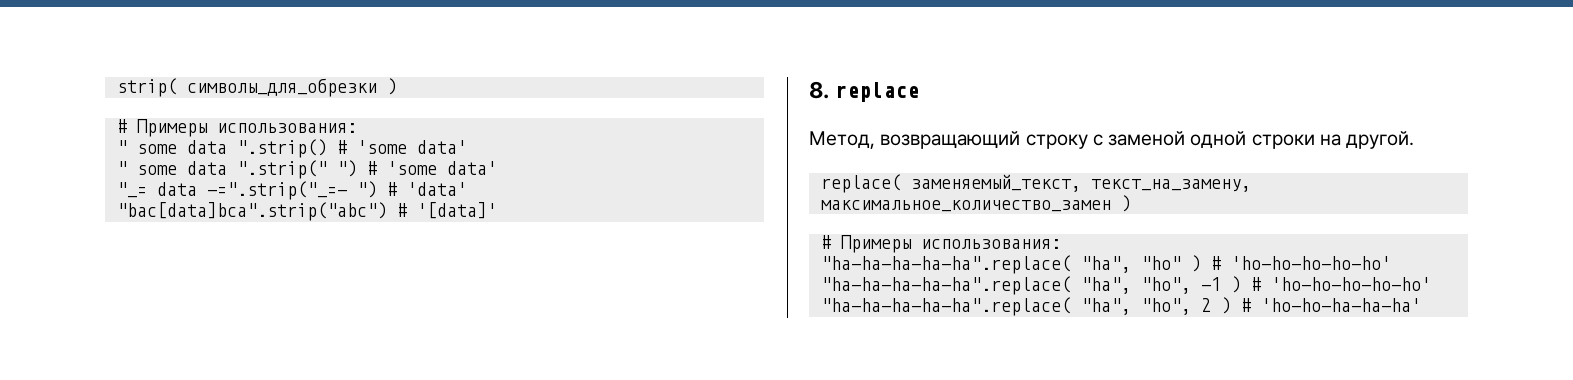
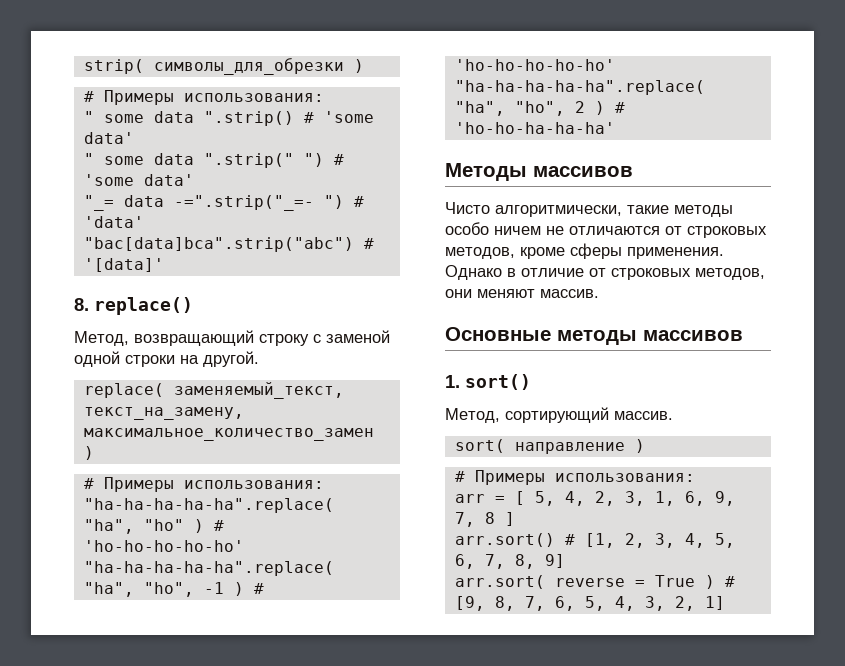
[835,82,920,102] replace -> [94,297,193,315] replace()
(1421, 305) none -> [445,163,633,181] [445,202,733,217] [445,222,767,238] [445,243,724,259] [445,265,765,280] [445,289,599,298] [445,327,743,345] [445,374,531,390] [445,407,673,423] [454,439,645,454] [454,470,695,485] [454,491,735,506] [454,512,515,527] [454,533,735,548] [454,554,565,569] [454,575,735,589] [454,596,725,611] // Методы массивов // Чисто алгоритмически, такие методы особо ничем не отличаются от строковых методов, кроме сферы применения. Однако в отличие от строковых методов, они меняют массив. // Основные методы массивов // 1. sort() // Метод, сортирующий массив. // sort( направление ) // # Примеры использования: // arr = [ 5, 4, 2, 3, 1, 6, 9, 7, 8 ] // arr.sort() # [1, 2, 3, 4, 5, 6, 7, 8, 9] // arr.sort( reverse = True ) # [9, 8, 7, 6, 5, 4, 3, 2, 1]

